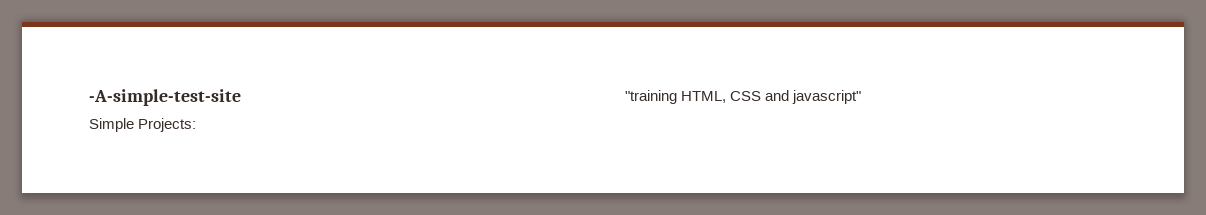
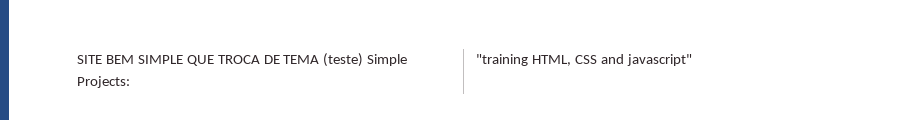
[89,89,241,106] -A-simple-test-site // -> [77,53,364,67] SITE BEM SIMPLE QUE TROCA DE TEMA (teste)

